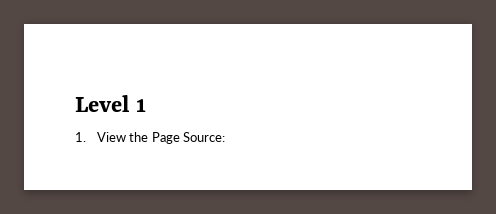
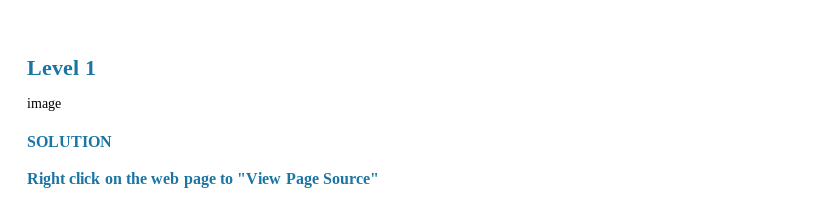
[75,132,226,144] 1. View the Page Source: -> [27,98,61,111] [27,136,112,147] [27,172,379,188] image // SOLUTION // Right click on the web page to "View Page Source"

